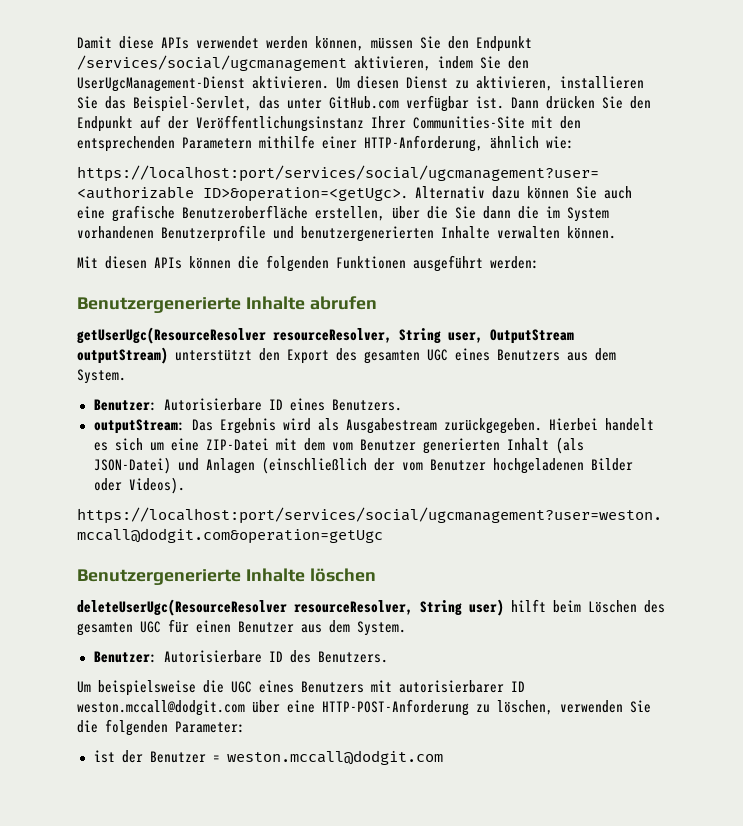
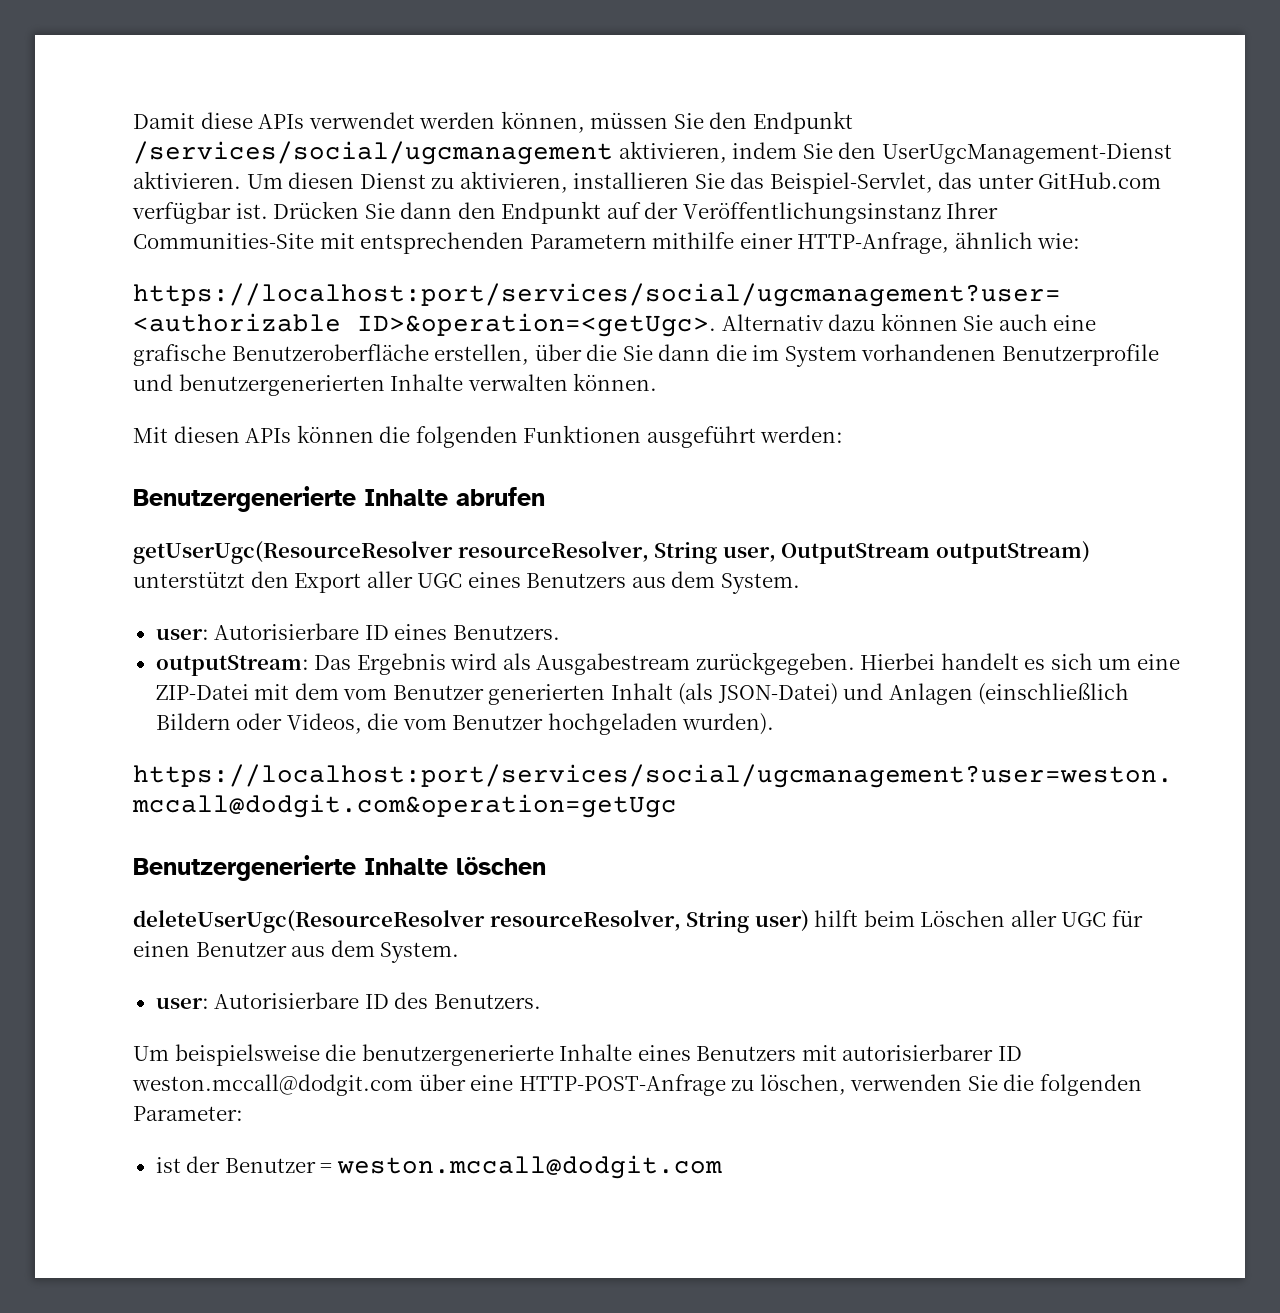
[511,96,623,109] Dann drücken Sie -> [273,201,453,219] Drücken Sie dann
[560,116,581,129] den -> (355, 241) none
[364,135,483,152] HTTP-Anforderung, -> [797,232,950,254] HTTP-Anfrage,
[336,348,420,364] des gesamten -> [366,571,413,588] aller
[93,399,157,411] Benutzer: -> [155,628,209,640] user:
[373,458,633,474] [93,477,185,494] der vom Benutzer hochgeladenen Bilder oder Videos). -> [155,713,775,735] Bildern oder Videos, die vom Benutzer hochgeladen wurden).
[644,600,665,613] [77,622,133,636] des gesamten -> [1010,910,1057,927] aller
[93,651,157,663] Benutzer: -> [155,997,209,1009] user:
[231,681,252,693] UGC -> [361,1044,633,1066] benutzergenerierte Inhalte
[322,699,469,716] HTTP-POST-Anforderung -> [518,1074,726,1096] HTTP-POST-Anfrage

